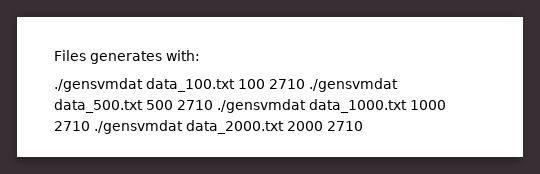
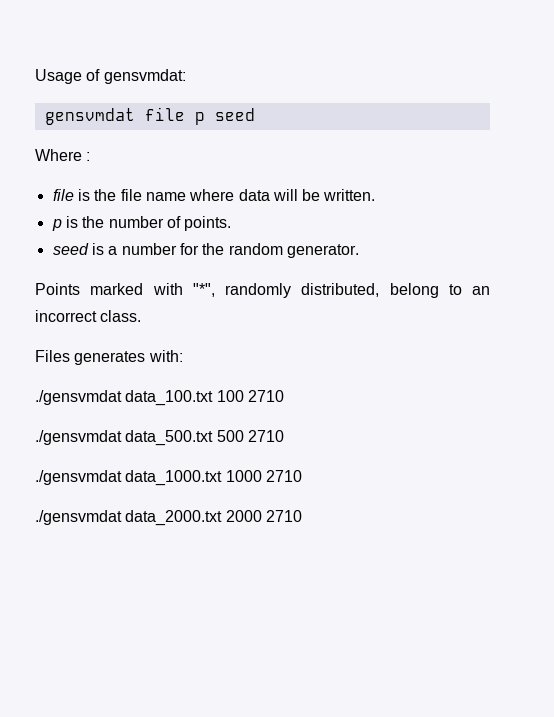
(54, 55) none -> [35,69,186,84] [44,107,255,125] [35,149,91,161] [52,189,376,201] [51,216,232,231] [52,243,359,258] [35,283,490,298] [35,310,142,322] Usage of gensvmdat: // gensvmdat file p seed // Where : // file is the file name where data will be written. // p is the number of points. // seed is a number for the random generator. // Points marked with "*", randomly distributed, belong to an incorrect class. //
(305, 84) none -> (284, 396) //
(213, 105) none -> (284, 436) //
(90, 126) none -> (302, 476) //

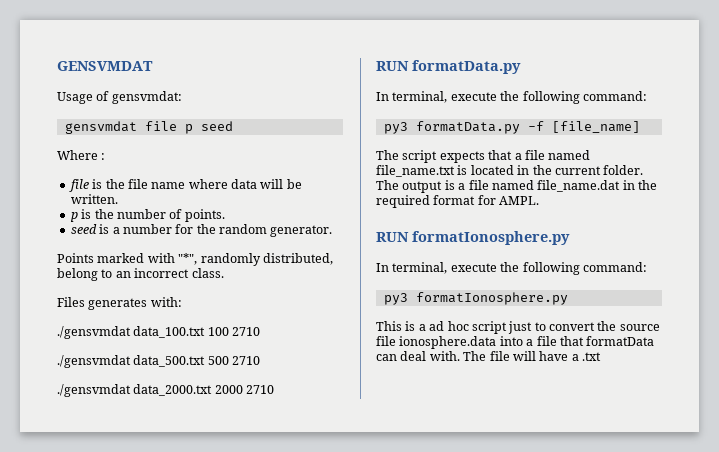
(35, 76) none -> [57,61,153,71] GENSVMDAT //
[35,470,302,486] // ./gensvmdat data_1000.txt 1000 2710 -> (261, 360) none
(302, 516) none -> [376,60,521,74] [376,91,647,104] [383,121,640,134] [376,150,591,163] [376,165,644,177] [376,180,657,193] [376,195,540,208] [376,231,570,245] [376,262,647,275] [383,292,568,305] [376,321,660,334] [376,336,655,349] [376,351,601,361] // RUN formatData.py // In terminal, execute the following command: // py3 formatData.py -f [file_name] // The script expects that a file named file_name.txt is located in the current folder. The output is a file named file_name.dat in the required format for AMPL. // RUN formatIonosphere.py // In terminal, execute the following command: // py3 formatIonosphere.py // This is a ad hoc script just to convert the source file ionosphere.data into a file that formatData can deal with. The file will have a .txt

